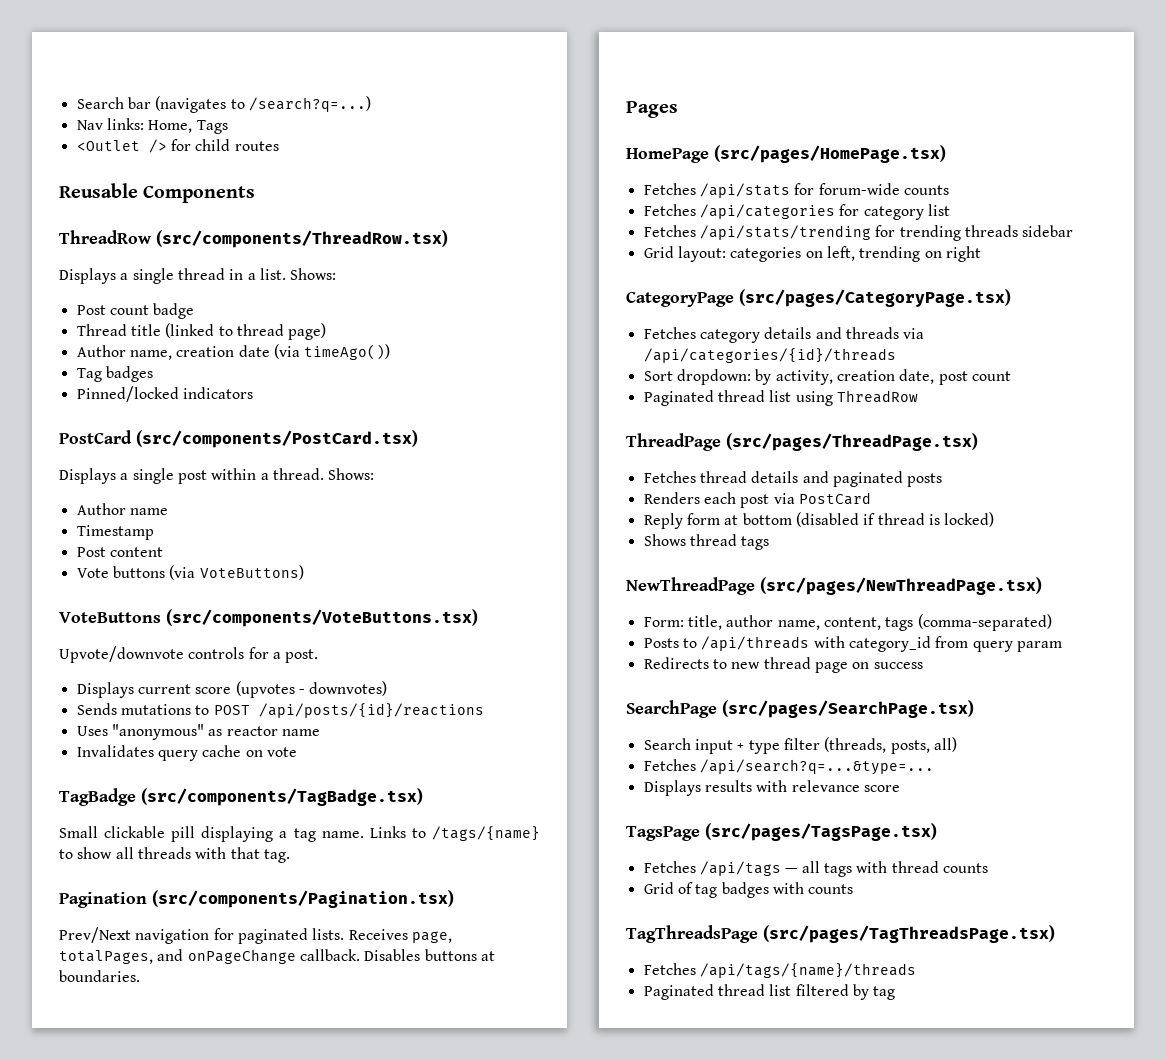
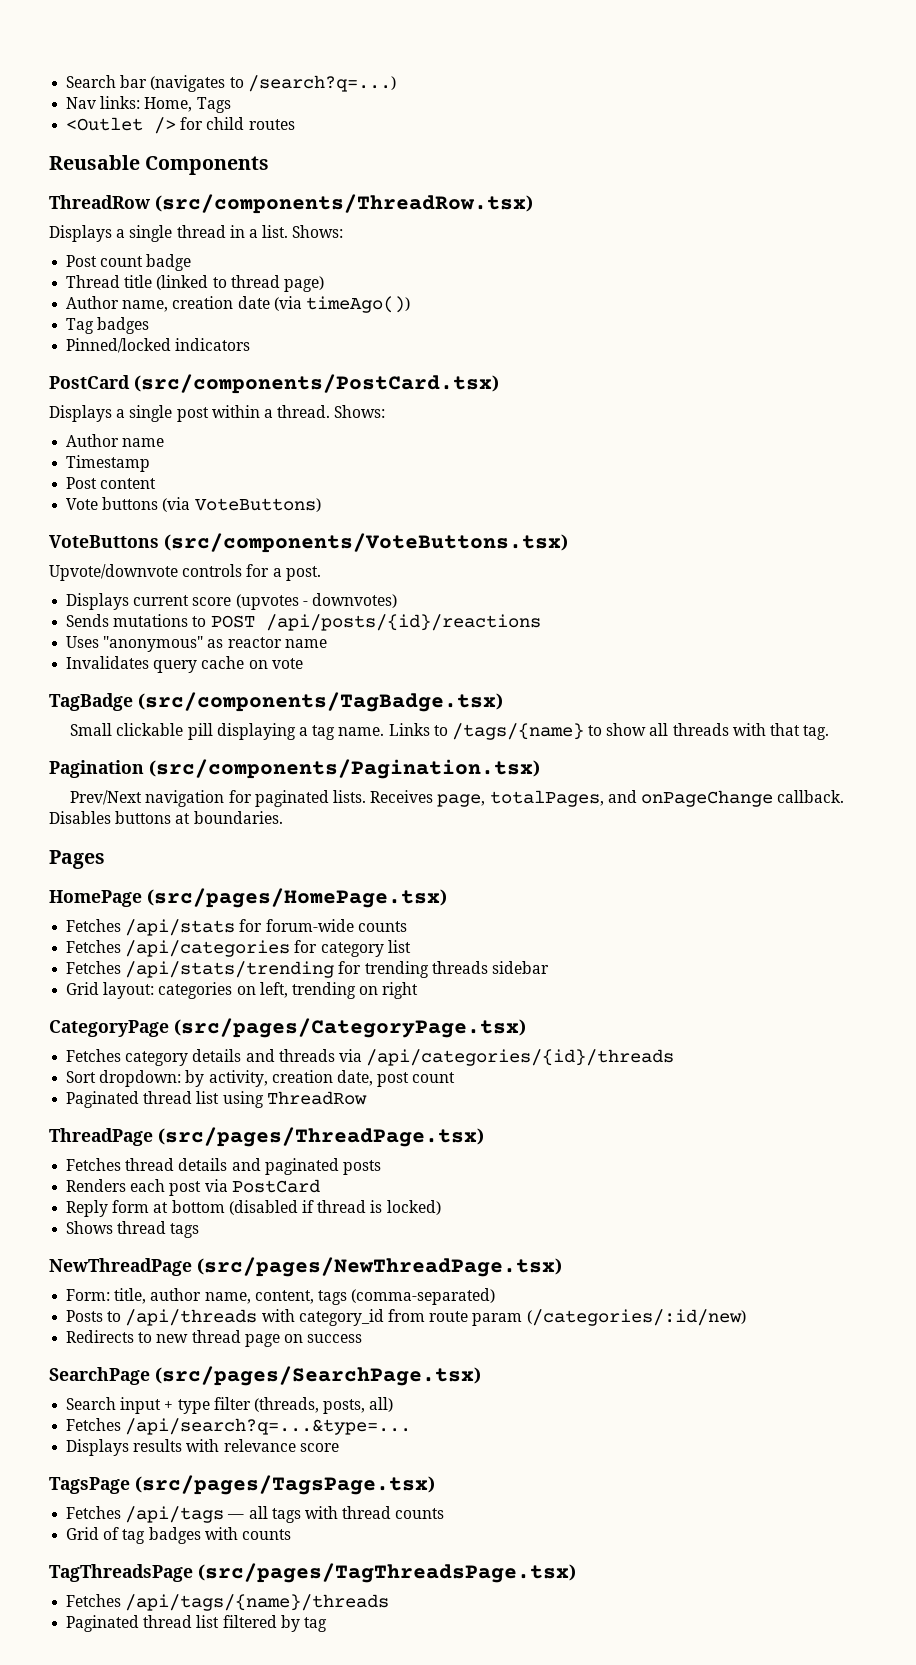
[972,641,1013,652] query -> [429,1311,469,1322] route
(1062, 646) none -> [526,1309,746,1326] (/categories/:id/new)

